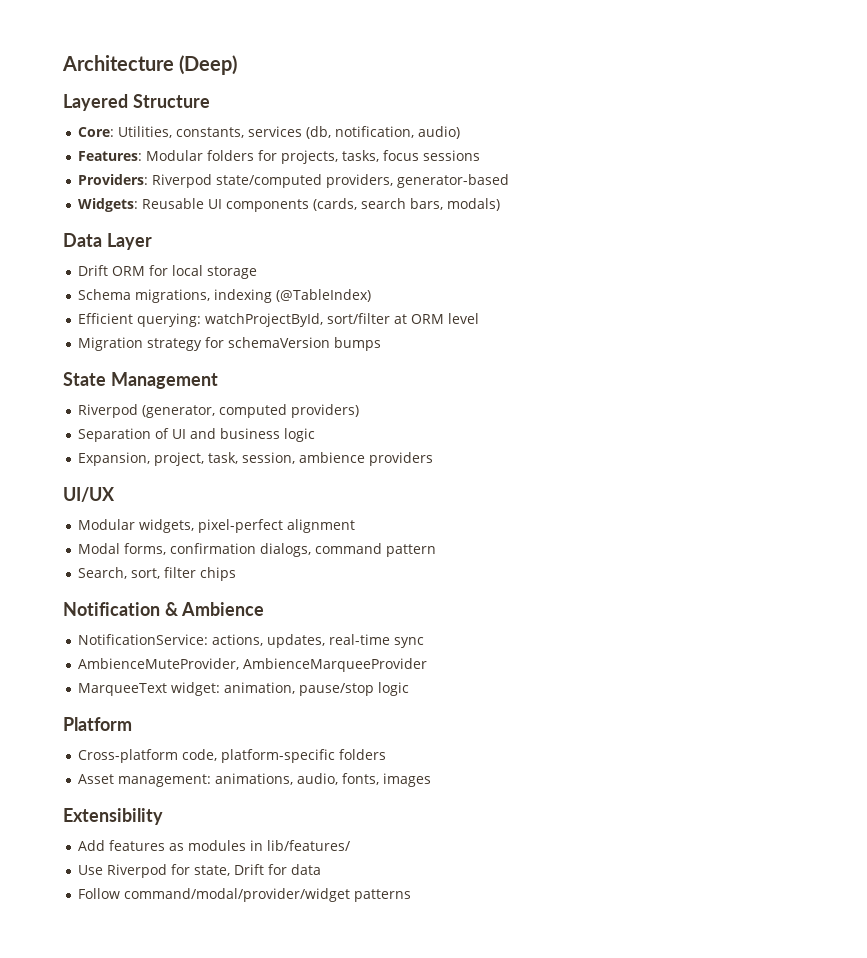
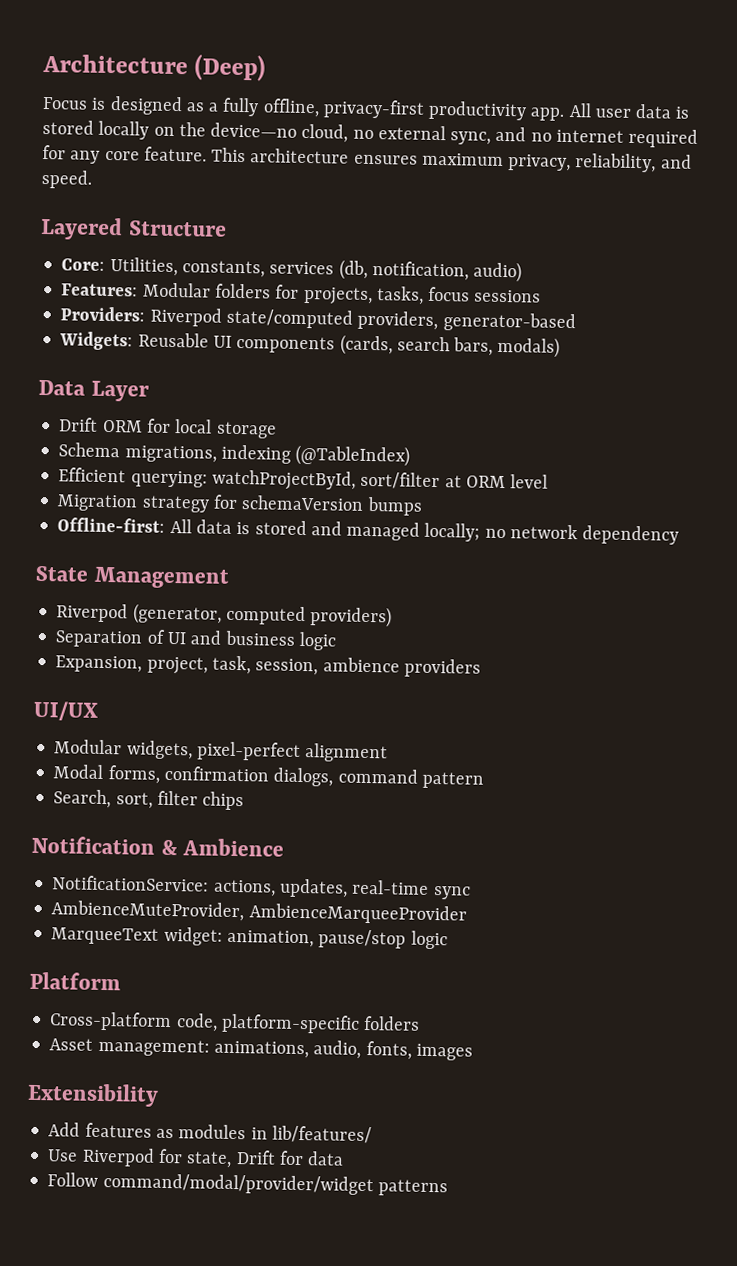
(238, 65) none -> [42,96,691,121] [42,119,699,148] [42,144,692,173] [41,169,92,189] // Focus is designed as a fully offline, privacy-first productivity app. All user data is stored locally on the device—no cloud, no external sync, and no internet required for any core feature. This architecture ensures maximum privacy, reliability, and speed.
(382, 344) none -> [57,517,680,545] // Offline-first: All data is stored and managed locally; no network dependency

